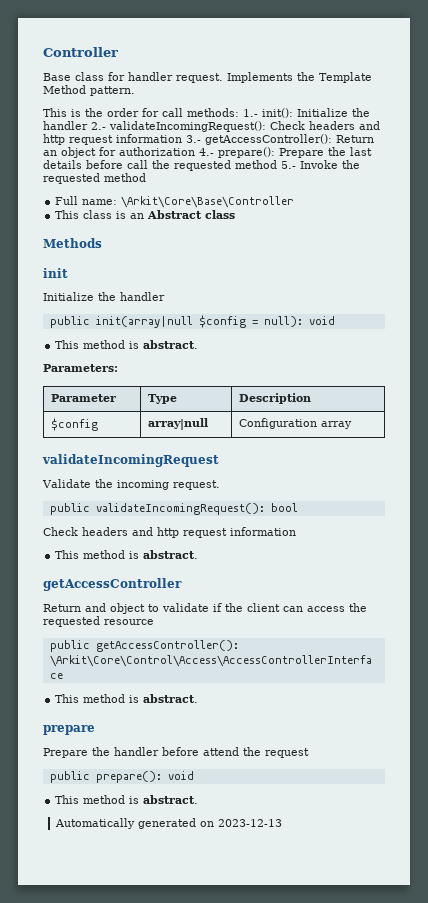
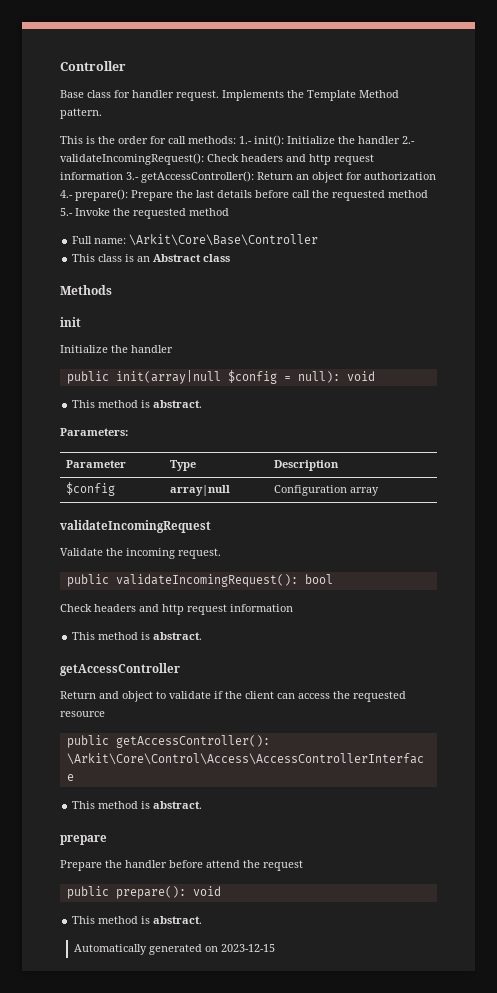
[217,819,282,827] 2023-12-13 -> [221,944,276,952] 2023-12-15

